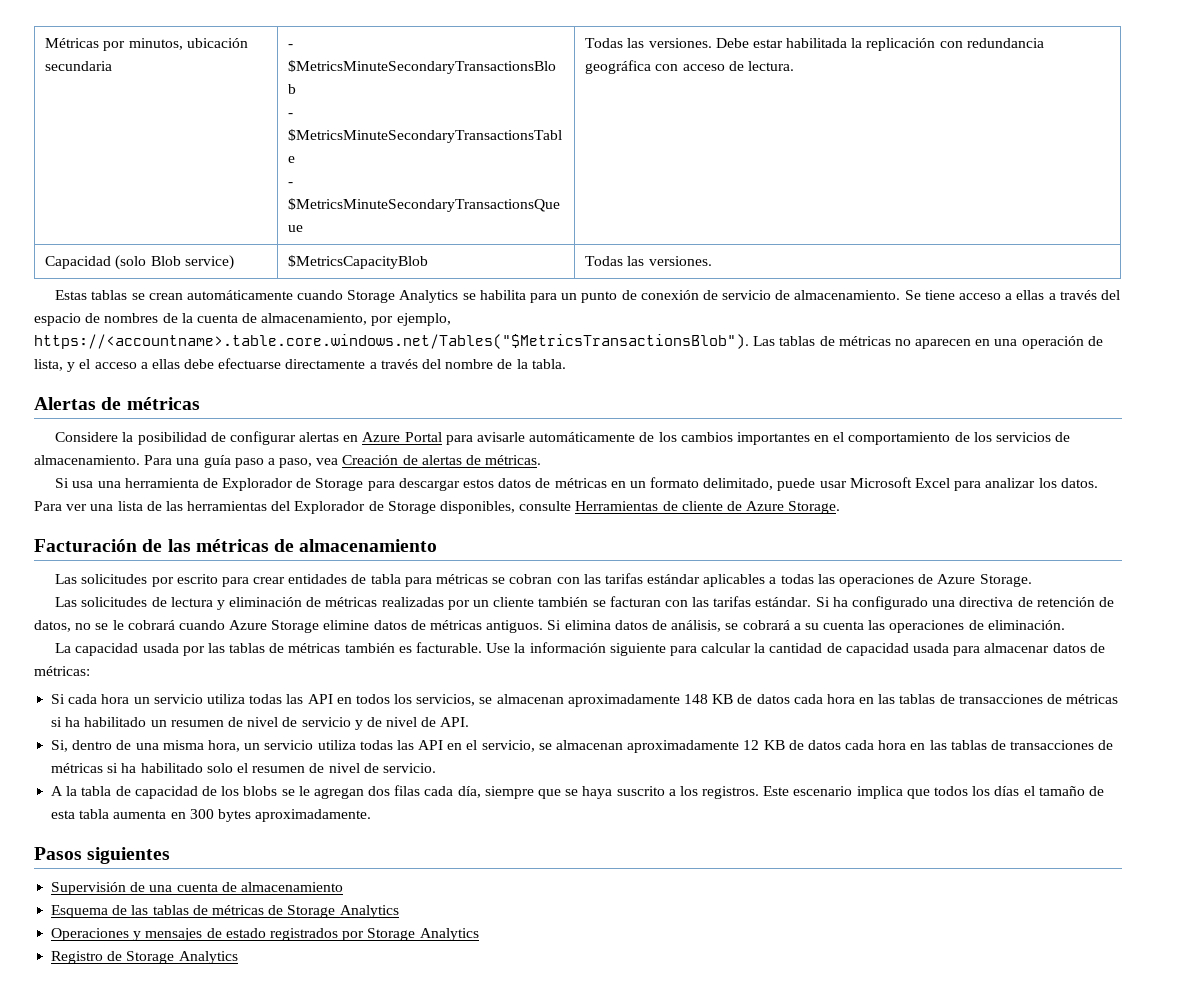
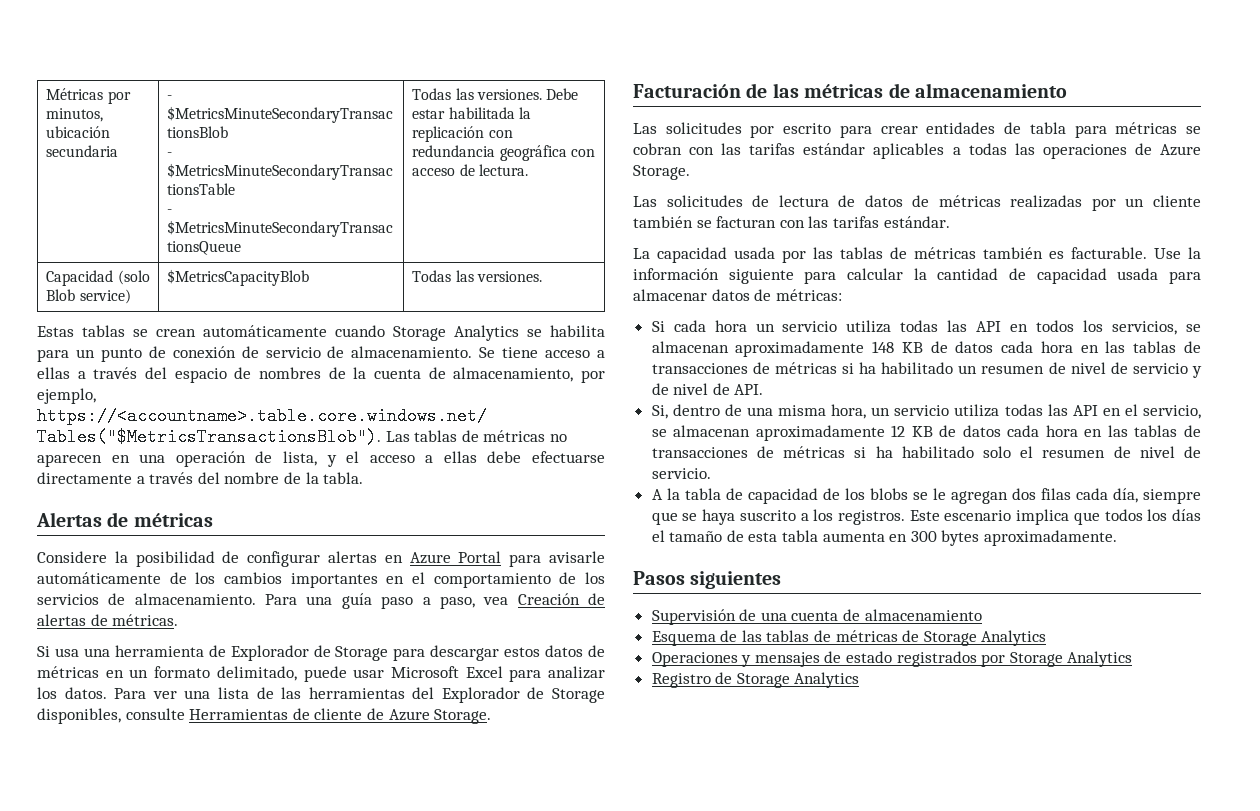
[216,597,303,610] y eliminación -> [838,195,903,207] de datos
[815,596,1114,610] [34,620,1065,633] Si ha configurado una directiva de retención de datos, no se le cobrará cuando Azure Storage elimine datos de métricas antiguos. Si elimina datos de análisis, se cobrará a su cuenta las operaciones de eliminación. -> (950, 222) none

